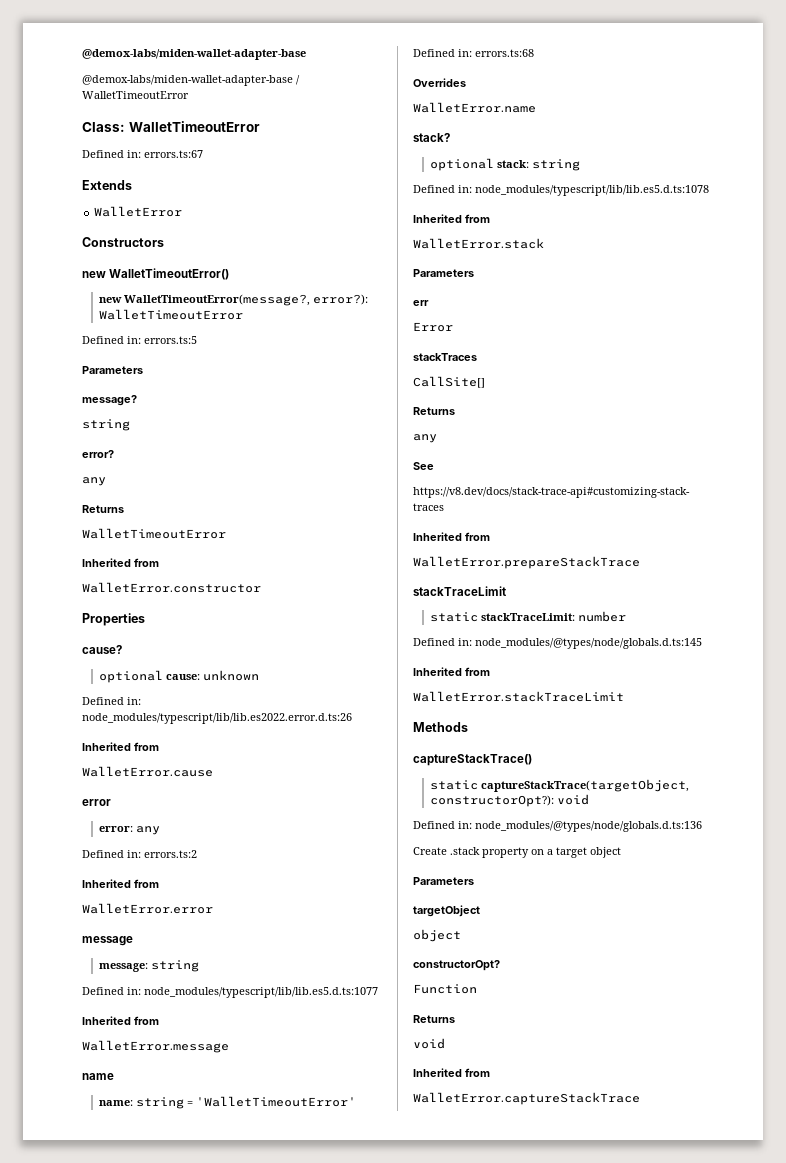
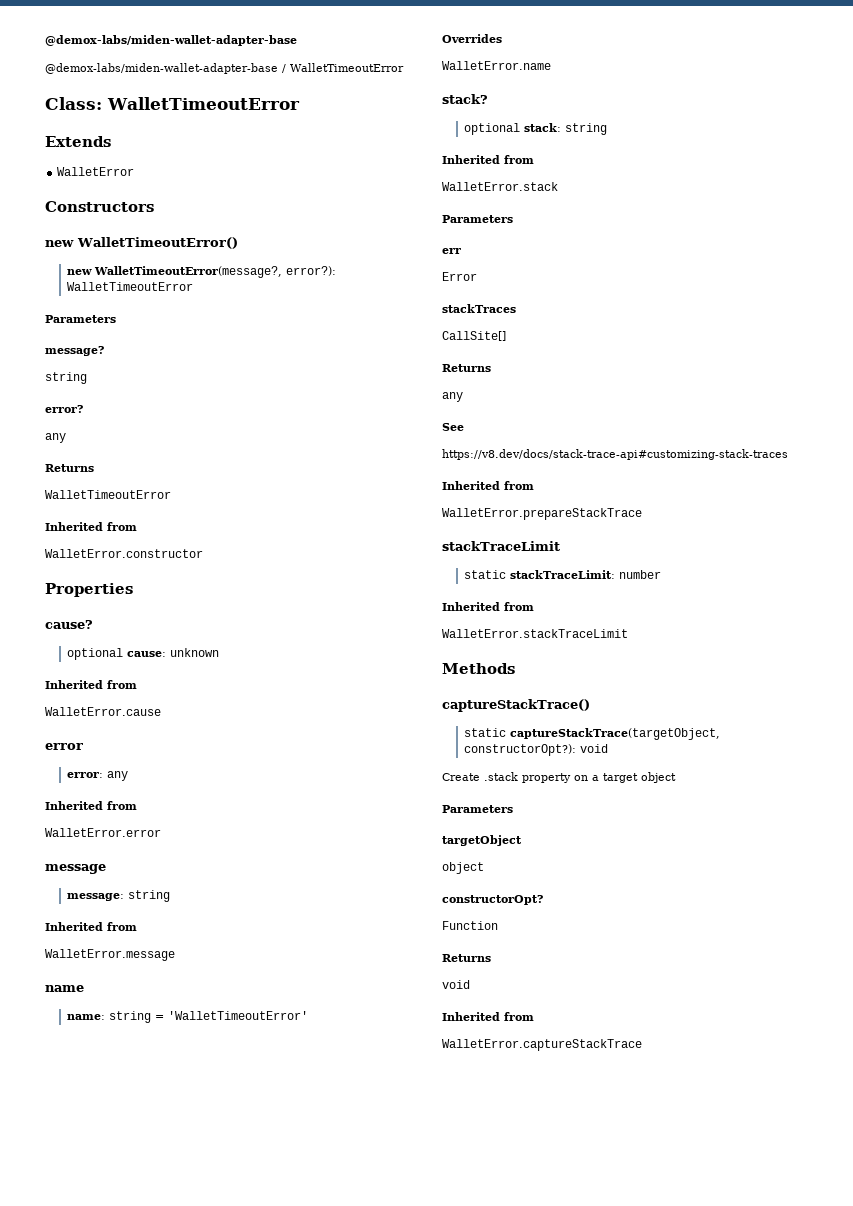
[82,150,203,158] // Defined in: errors.ts:67 -> (300, 103) none
[82,336,197,344] // Defined in: errors.ts:5 -> (193, 286) none
[82,697,141,705] [82,713,352,724] // Defined in: node_modules/typescript/lib/lib.es2022.error.d.ts:26 -> (219, 652) none
[82,850,197,858] // Defined in: errors.ts:2 -> (128, 776) none
[82,987,378,998] // Defined in: node_modules/typescript/lib/lib.es5.d.ts:1077 -> (170, 896) none
[413,49,534,57] // Defined in: errors.ts:68 -> (308, 1015) none
[413,185,709,196] // Defined in: node_modules/typescript/lib/lib.es5.d.ts:1078 -> (607, 129) none
[413,638,702,649] // Defined in: node_modules/@types/node/globals.d.ts:145 -> (661, 574) none
[413,821,702,832] // Defined in: node_modules/@types/node/globals.d.ts:136 -> (608, 748) none

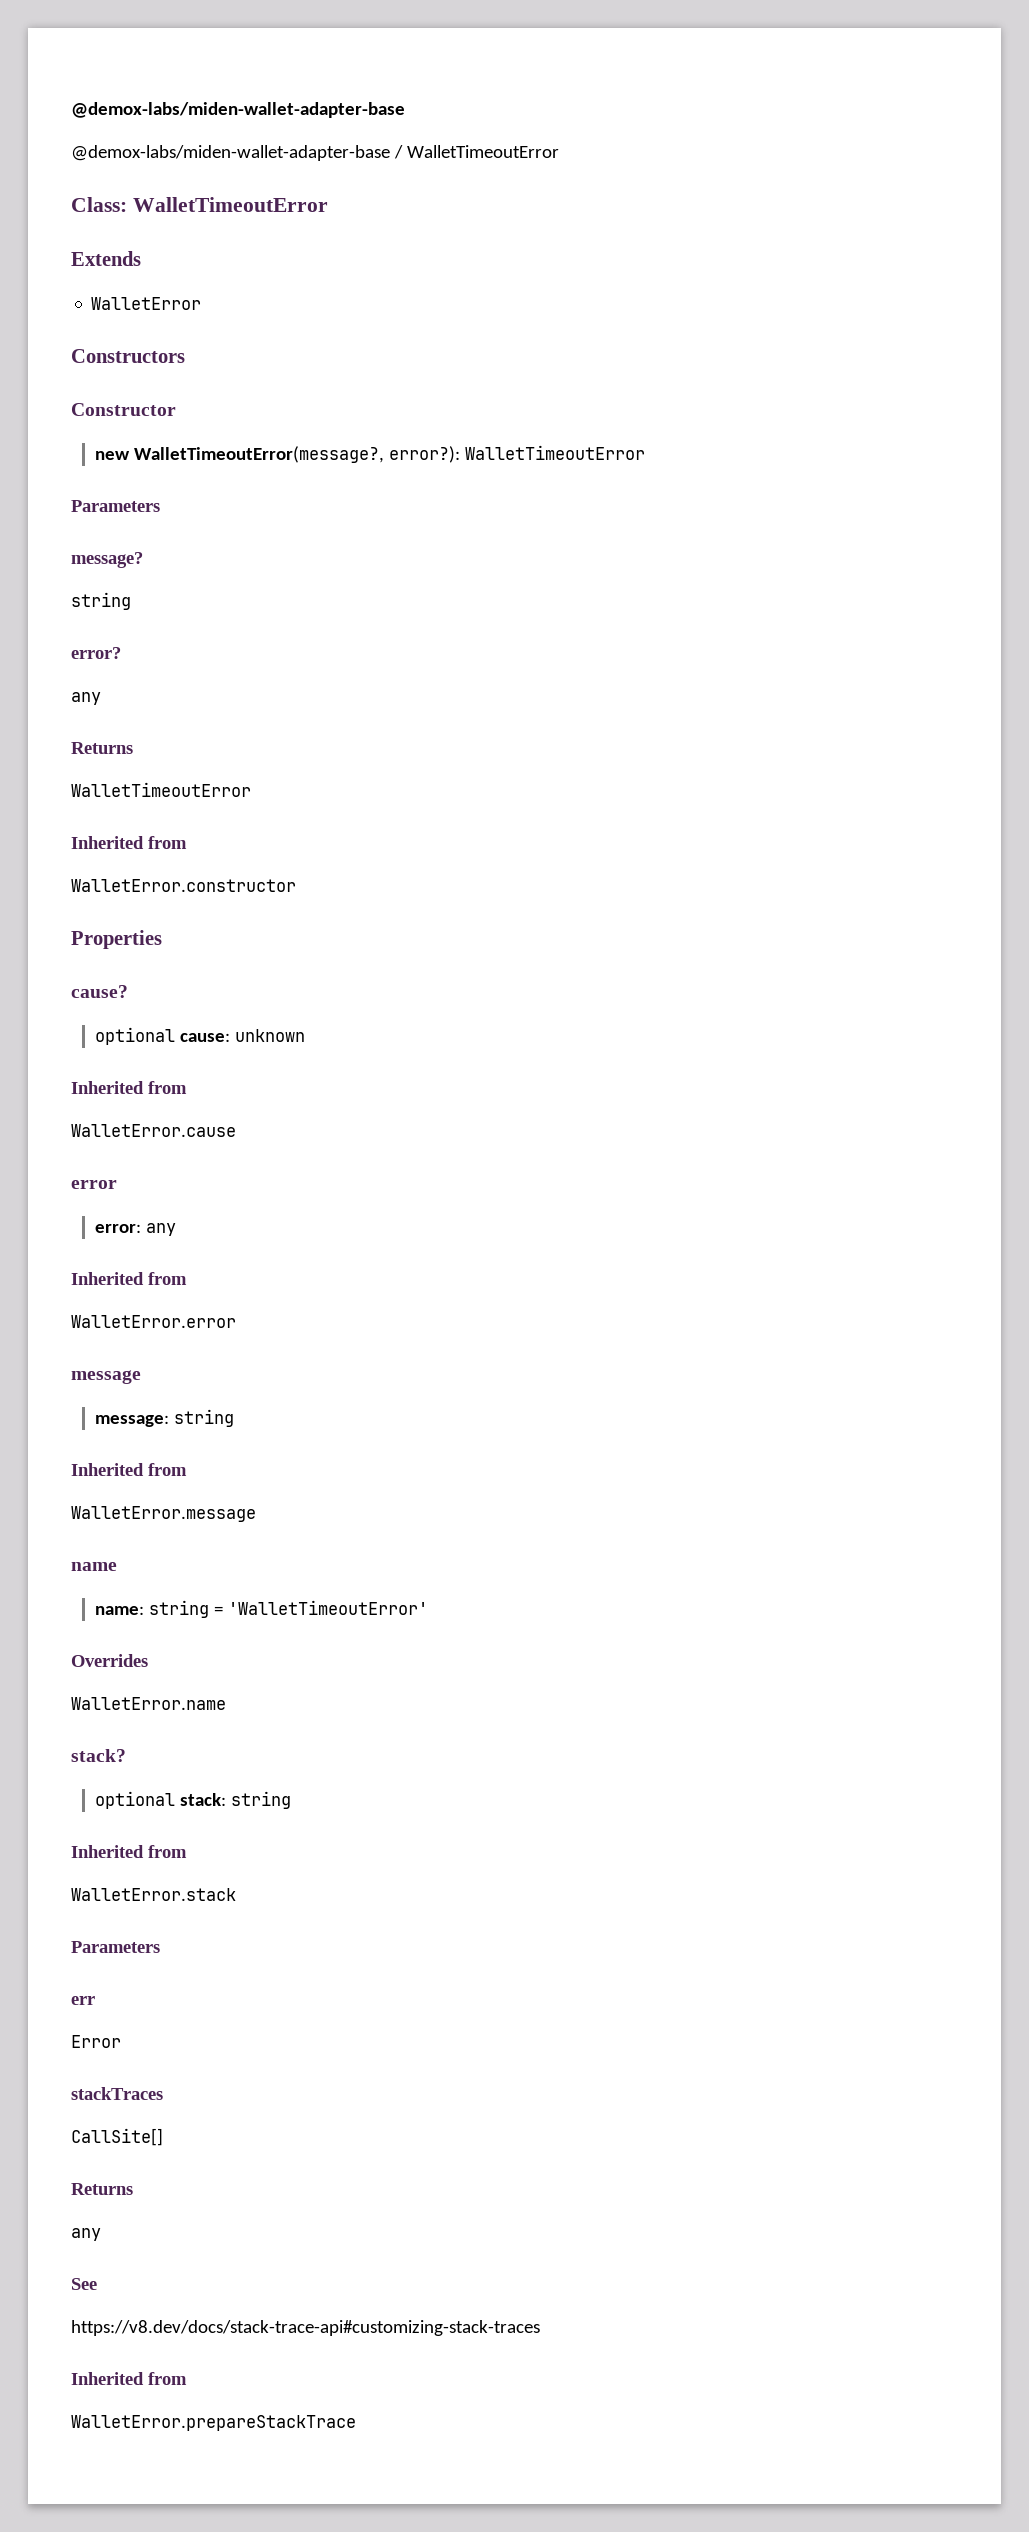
[45,237,238,249] new WalletTimeoutError() -> [71,403,176,416] Constructor
[442,541,560,551] [463,570,661,579] [442,602,534,611] [442,629,628,638] [442,663,515,674] [442,699,590,712] [463,728,720,740] [463,744,608,756] [442,772,676,783] [442,805,513,813] [442,835,522,846] [442,862,484,874] [442,895,543,905] [442,921,498,930] [442,954,491,962] [442,980,470,989] [442,1012,534,1021] [442,1039,642,1051] // stackTraceLimit // static stackTraceLimit: number // Inherited from // WalletError.stackTraceLimit // Methods // captureStackTrace() // static captureStackTrace(targetObject, constructorOpt?): void // Create .stack property on a target object // Parameters // targetObject // object // constructorOpt? // Function // Returns // void // Inherited from // WalletError.captureStackTrace -> (356, 2423) none

